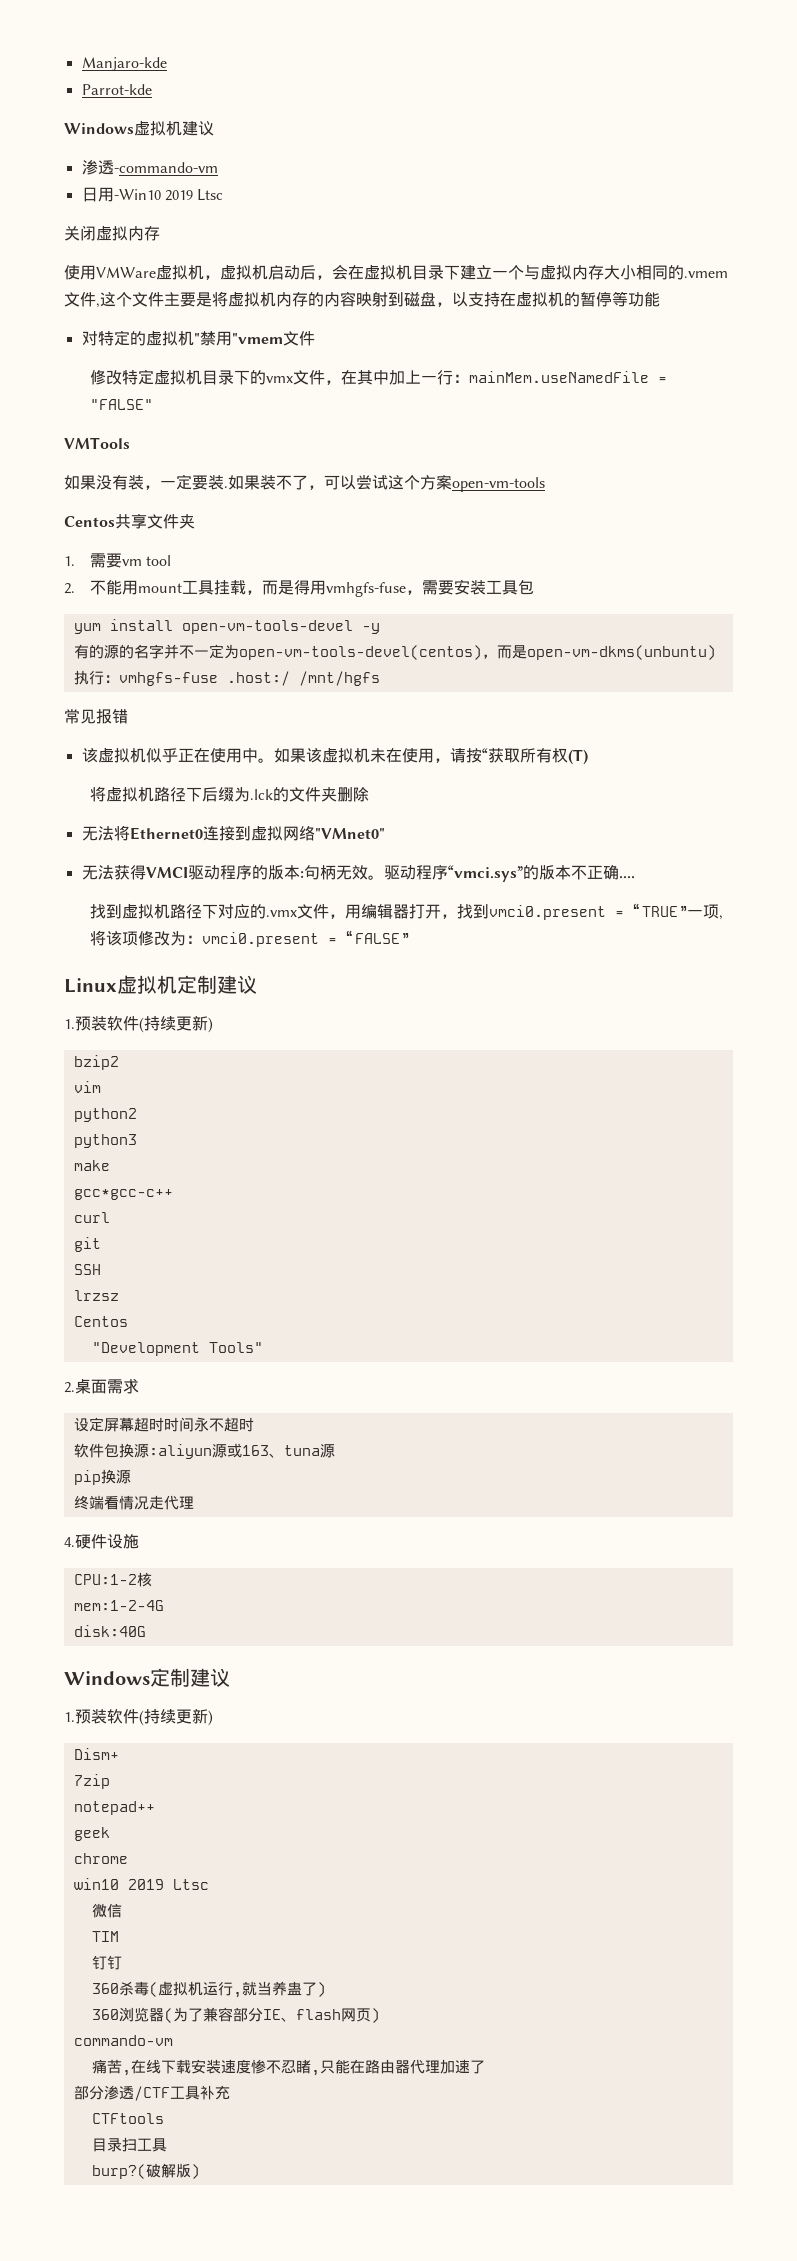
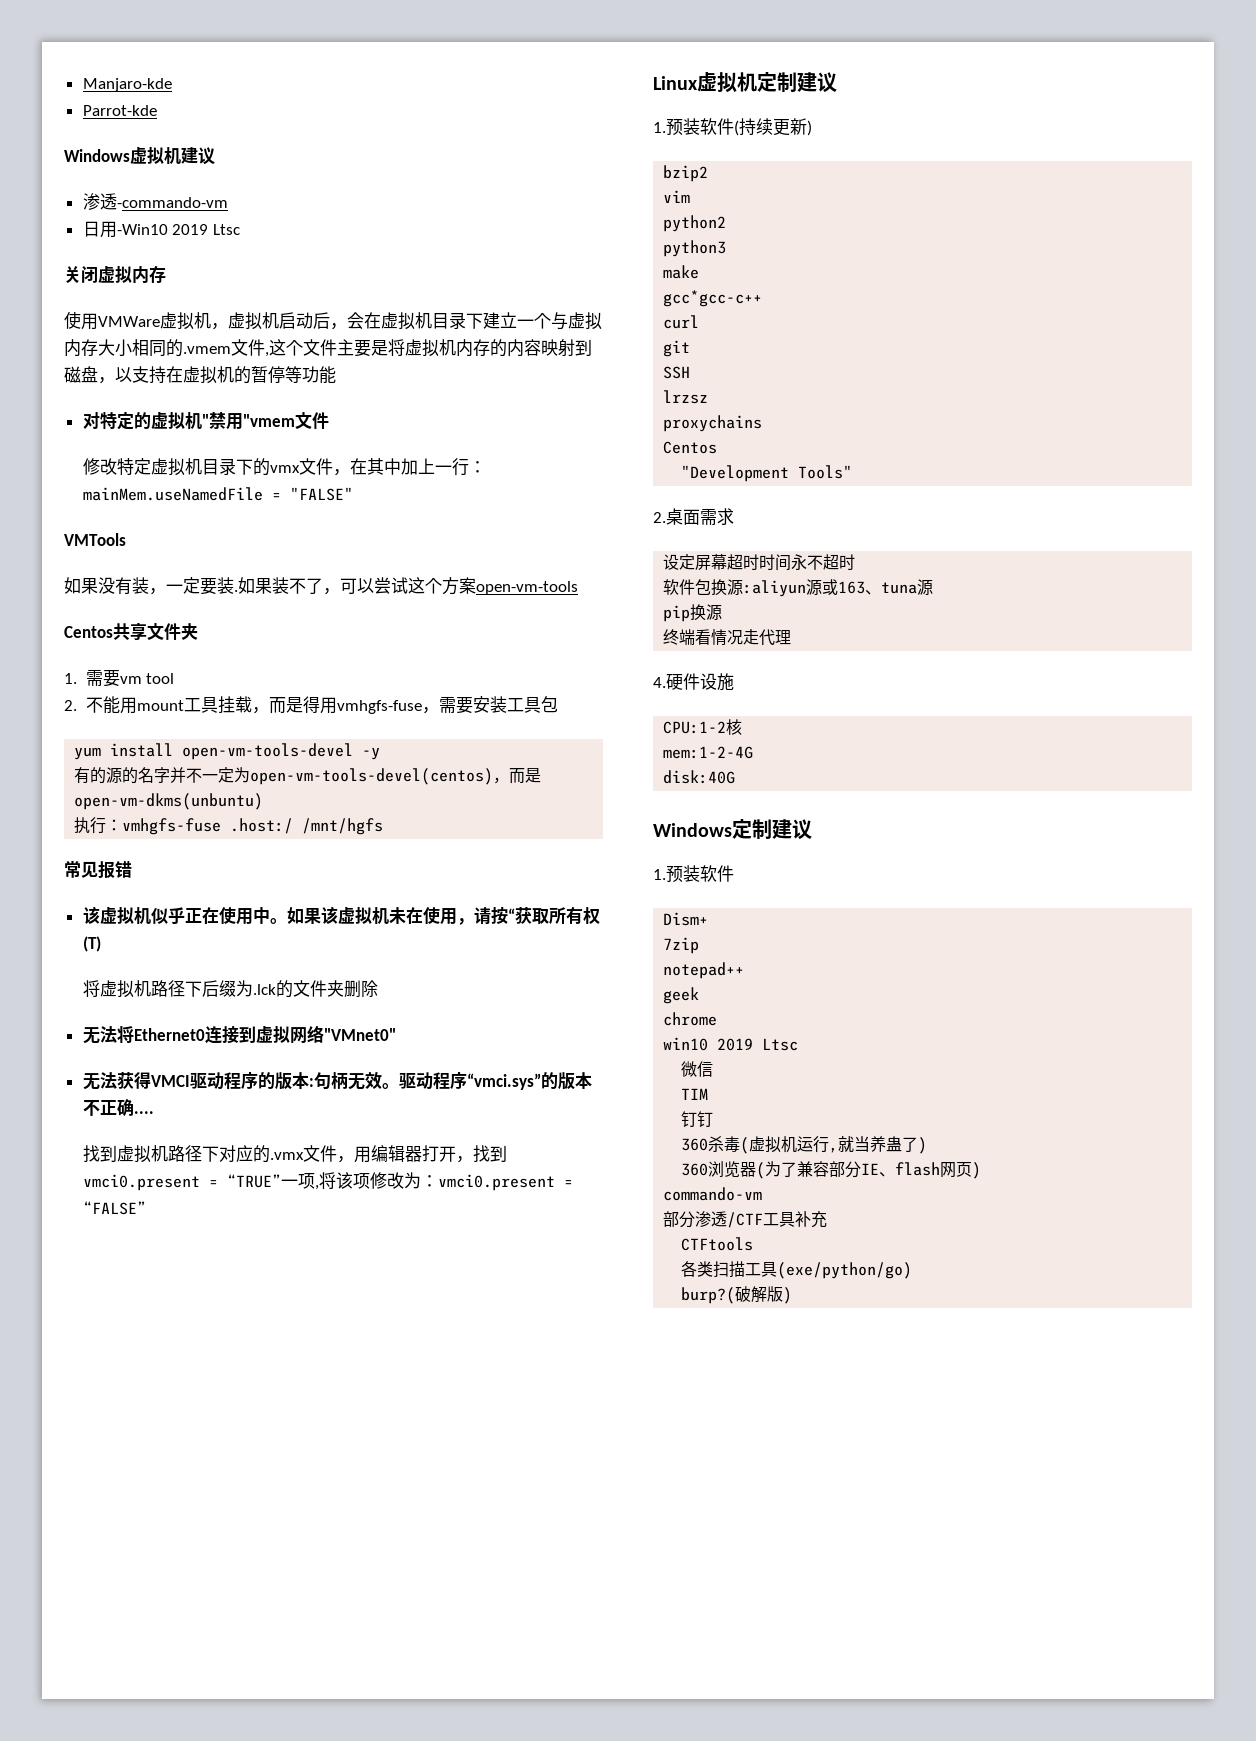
(119, 1295) none -> [663,415,763,432] // proxychains
[139,1708,213,1726] (持续更新) -> (734, 873) none
[91,2059,485,2076] // 痛苦,在线下载安装速度惨不忍睹,只能在路由器代理加速了 -> (763, 1194) none
[91,2137,167,2152] 目录扫工具 -> [681,1261,913,1279] 各类扫描工具(exe/python/go)

